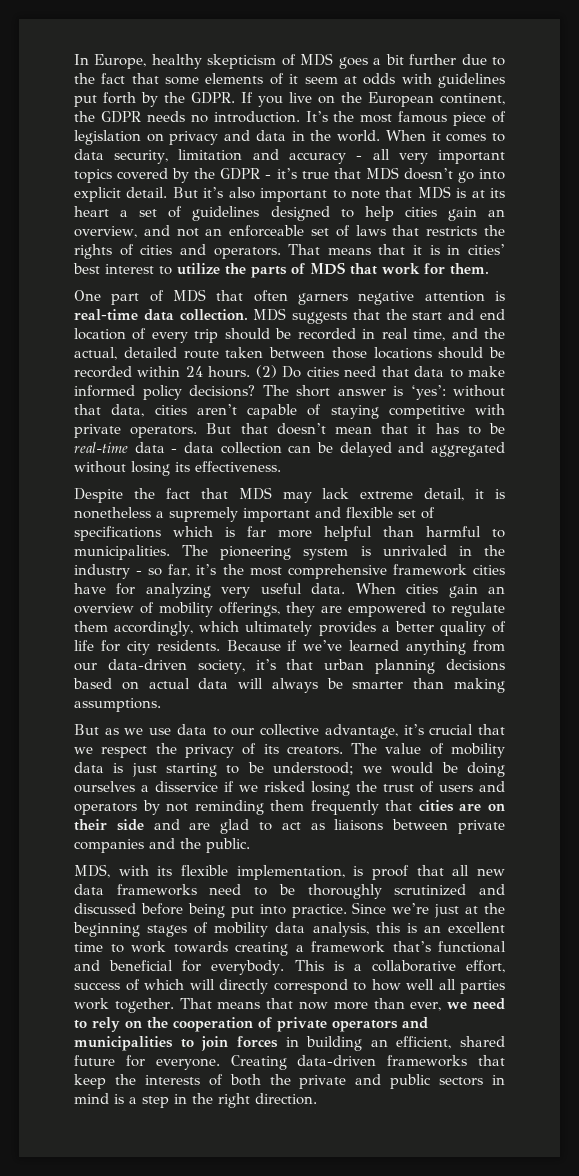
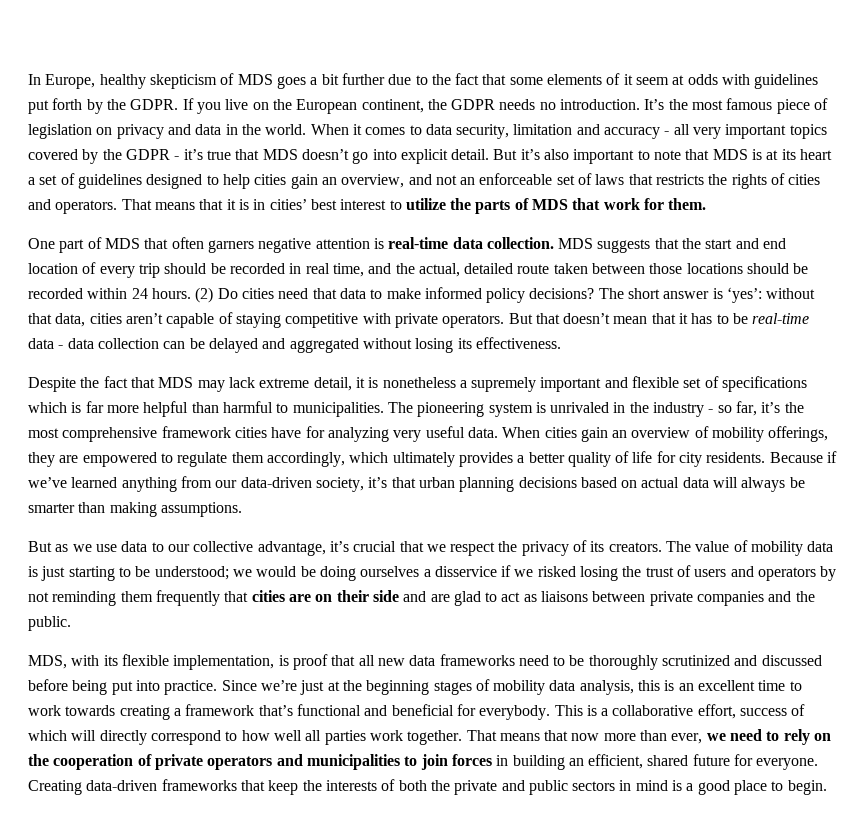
[142,1093,317,1108] step in the right direction. -> [697,780,827,795] good place to begin.

